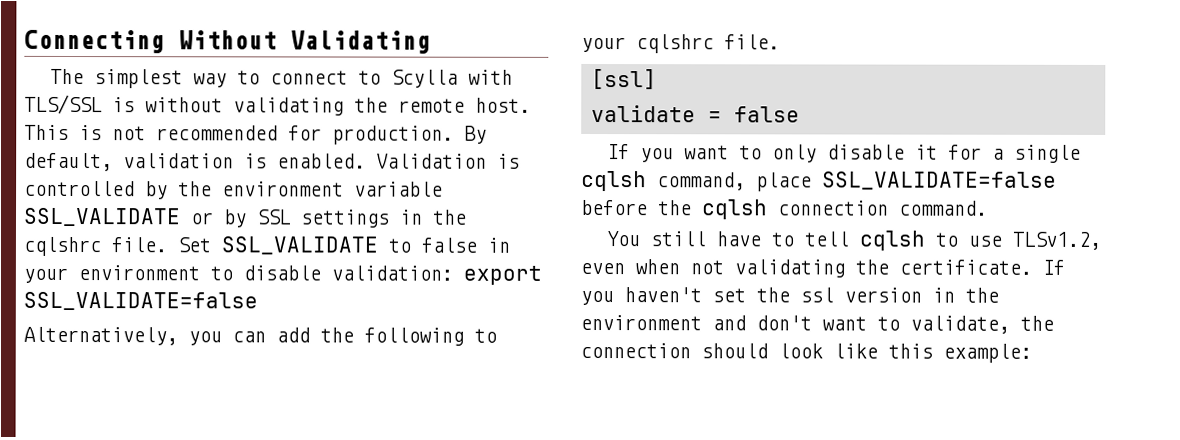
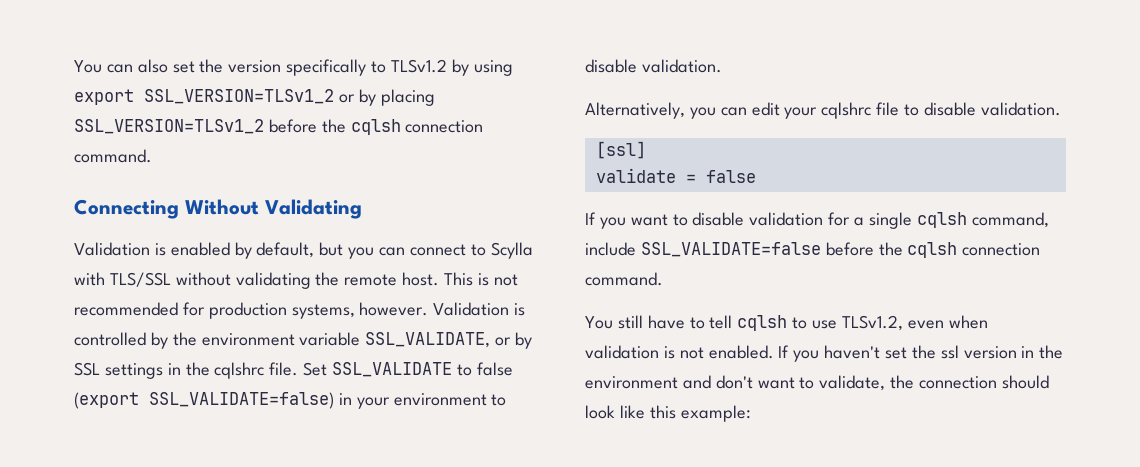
[24,29,431,54] [50,68,261,89] Connecting Without Validating // The simplest way to -> [74,59,513,76] [74,89,435,106] [74,119,484,135] [74,149,152,163] [74,199,362,219] [74,242,406,259] You can also set the version specifically to TLSv1.2 by using export SSL_VERSION=TLSv1_2 or by placing SSL_VERSION=TLSv1_2 before the cqlsh connection command. // Connecting Without Validating // Validation is enabled by default, but you can
[112,97,135,113] is -> (171, 279) none
[332,125,487,145] [24,152,366,172] production. By default, validation is enabled. -> [208,302,429,319] production systems, however.
[23,207,181,227] SSL_VALIDATE -> [365,332,491,348] SSL_VALIDATE,
(477, 245) none -> [74,392,334,409] (export SSL_VALIDATE=false)
[331,265,542,285] [23,291,258,311] validation: export SSL_VALIDATE=false -> [641,59,722,73] validation.
[276,327,497,346] [581,34,780,54] add the following to your cqlshrc file. -> [751,102,1061,119] edit your cqlshrc file to disable validation.
[772,144,939,163] only disable it -> [692,212,824,226] disable validation
[756,172,812,192] place -> [585,242,636,256] include
[690,259,1032,278] not validating the certificate. -> [585,345,774,359] validation is not enabled.

